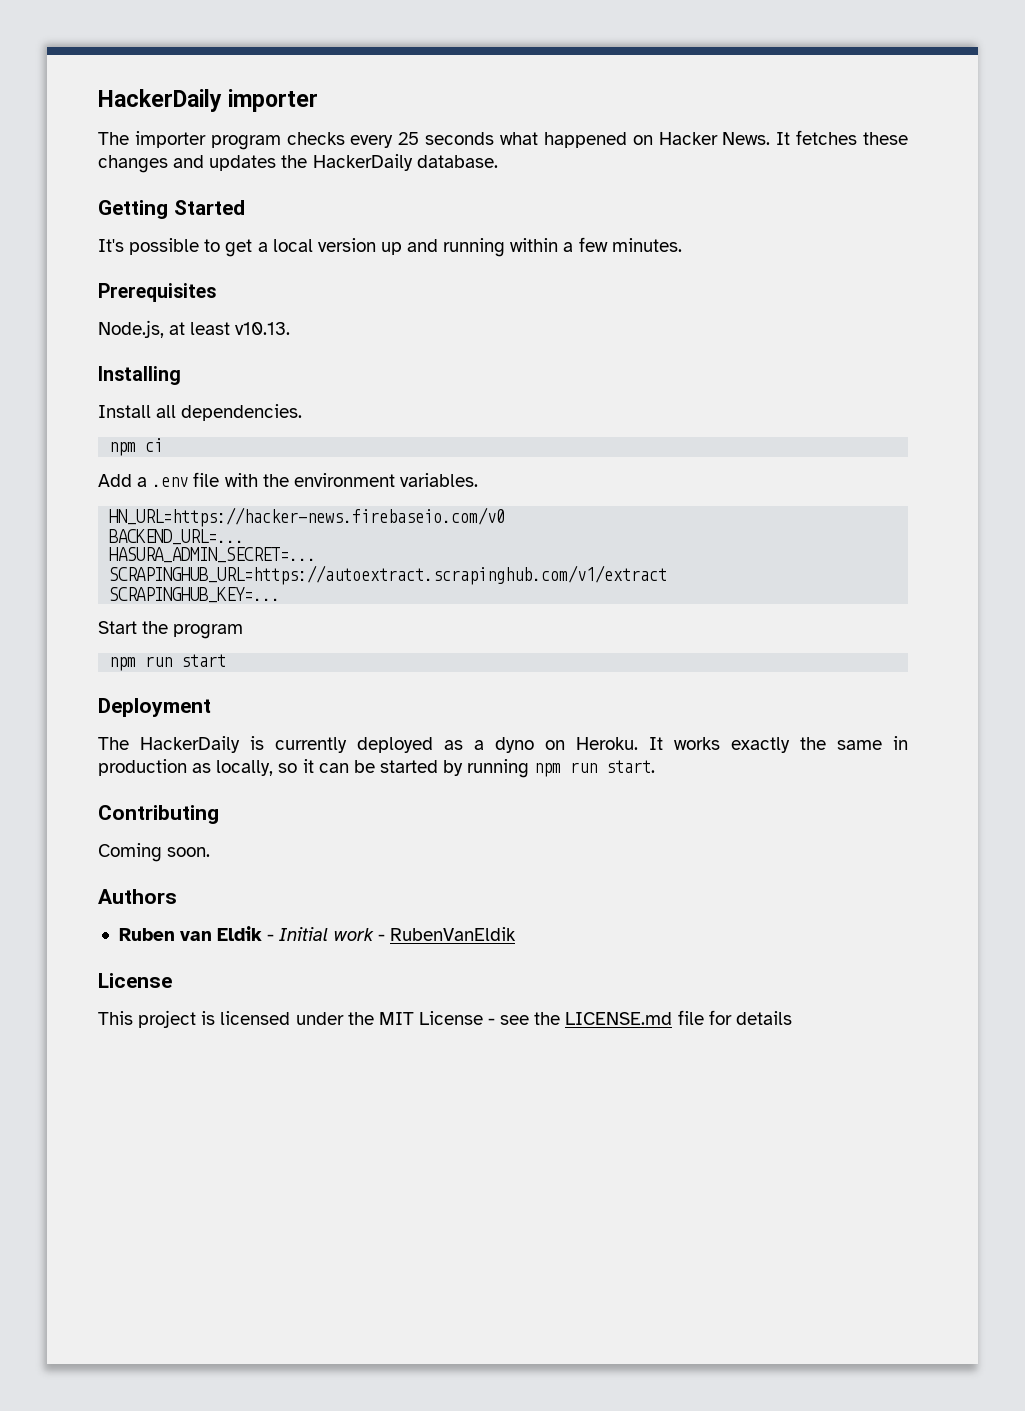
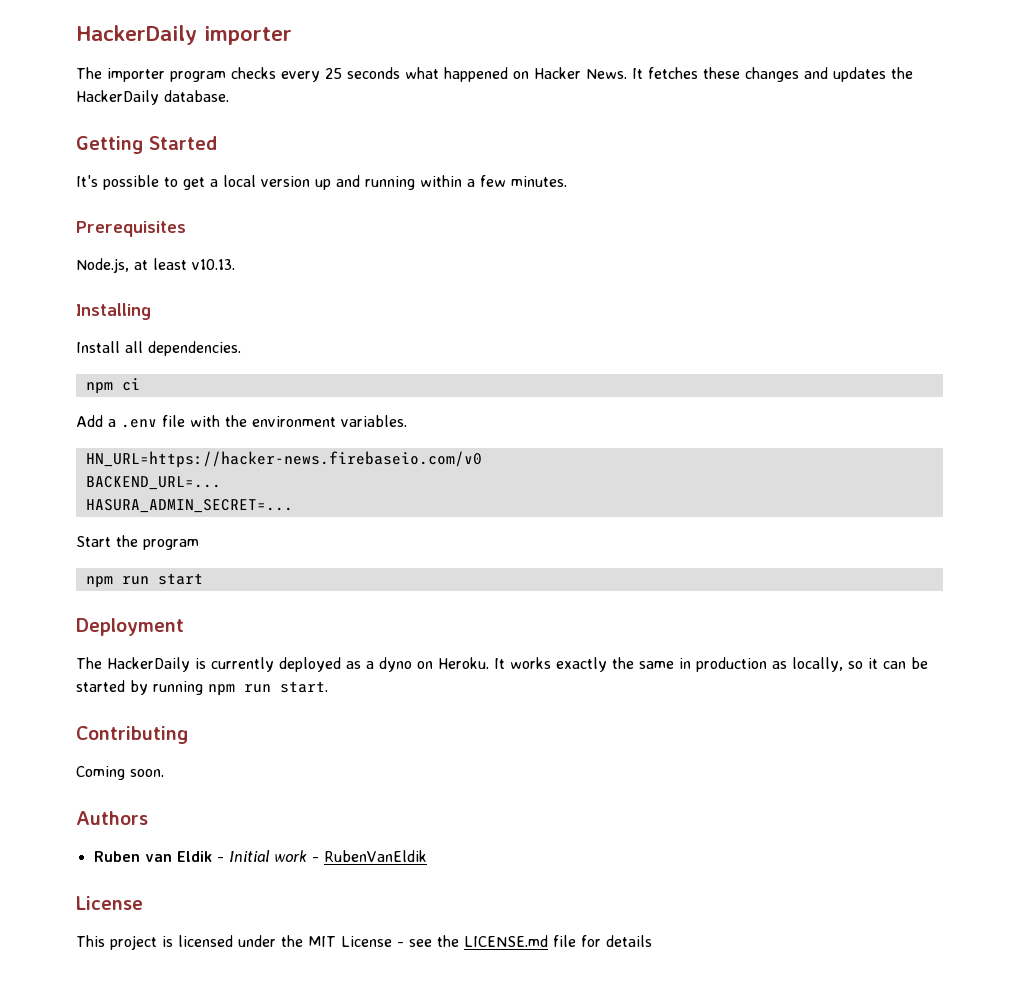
[109,565,668,585] [109,587,281,603] // SCRAPINGHUB_URL=https://autoextract.scrapinghub.com/v1/extract // SCRAPINGHUB_KEY=... -> (293, 506) none

